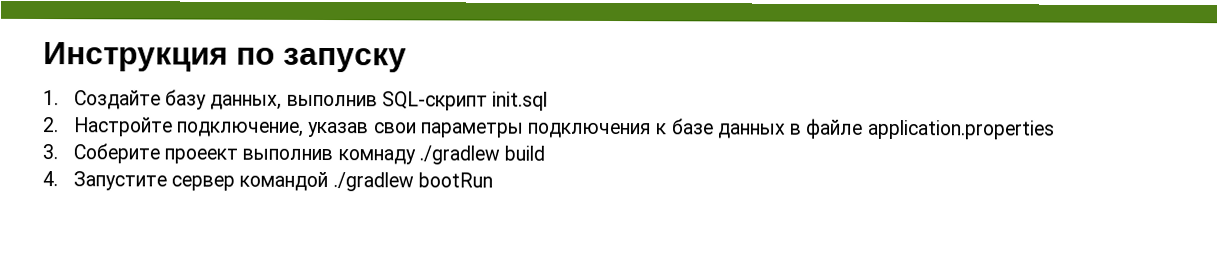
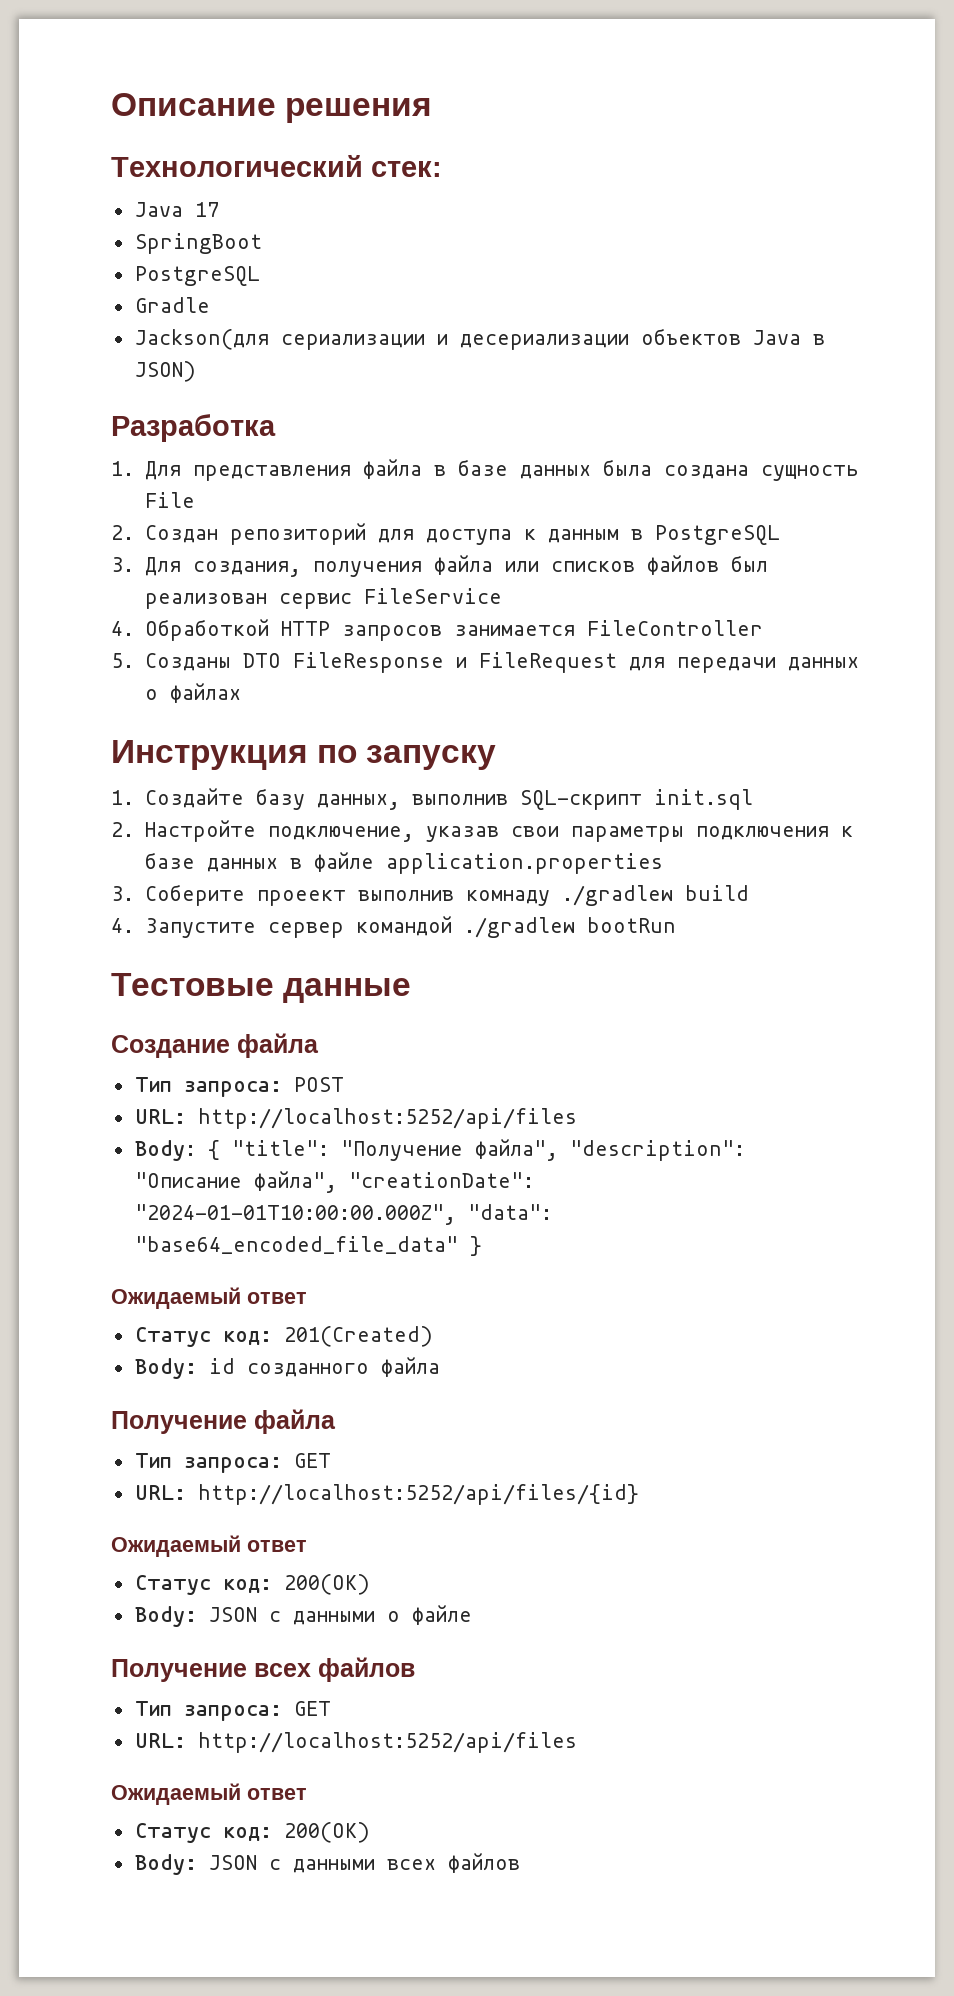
(43, 57) none -> [111,93,433,123] [111,155,442,177] [134,202,219,217] [134,233,262,254] [134,266,260,286] [134,297,210,313] [134,328,825,350] [134,361,196,382] [111,414,276,442] [111,459,859,481] [145,492,196,508] [111,523,781,545] [111,555,769,577] [145,588,503,609] [111,619,764,641] [111,652,860,673] [145,683,242,703] Описание решения // Технологический стек: // Java 17 // SpringBoot // PostgreSQL // Gradle // Jackson(для сериализации и десериализации объектов Java в JSON) // Разработка // 1. Для представления файла в базе данных была создана сущность File // 2. Создан репозиторий для доступа к данным в PostgreSQL // 3. Для создания, получения файла или списков файлов был реализован сервис FileService // 4. Обработкой HTTP запросов занимается FileController // 5. Созданы DTO FileResponse и FileRequest для передачи данных о файлах //
(493, 180) none -> [111,973,412,1003] [111,1033,319,1058] [134,1077,344,1097] [134,1108,577,1129] [134,1139,745,1161] [134,1171,534,1193] [134,1204,552,1225] [134,1236,482,1256] [111,1287,307,1309] [134,1326,433,1347] [134,1357,440,1379] [111,1409,336,1434] [134,1453,331,1473] [134,1484,639,1505] [111,1535,307,1557] [134,1574,370,1595] [134,1605,472,1627] [111,1657,415,1682] [134,1701,331,1721] [134,1732,577,1753] [111,1783,307,1805] [134,1822,370,1843] [134,1853,520,1875] // Тестовые данные // Создание файла // Тип запроса: POST // URL: http://localhost:5252/api/files // Body: { "title": "Получение файла", "description": "Описание файла", "creationDate": "2024-01-01T10:00:00.000Z", "data": "base64_encoded_file_data" } // Ожидаемый ответ // Статус код: 201(Created) // Body: id созданного файла // Получение файла // Тип запроса: GET // URL: http://localhost:5252/api/files/{id} // Ожидаемый ответ // Статус код: 200(OK) // Body: JSON с данными о файле // Получение всех файлов // Тип запроса: GET // URL: http://localhost:5252/api/files // Ожидаемый ответ // Статус код: 200(OK) // Body: JSON с данными всех файлов

